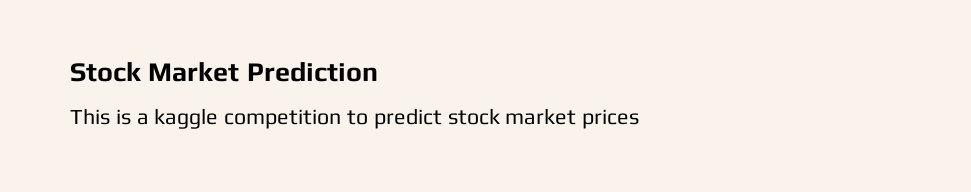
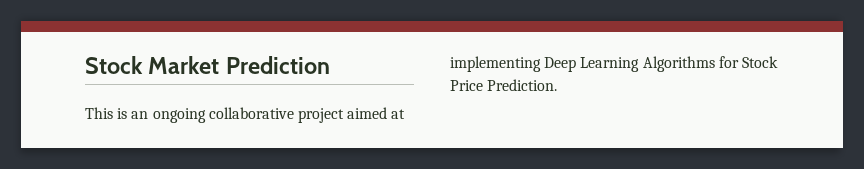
[136,108,640,129] a kaggle competition to predict stock market prices -> [131,107,406,123] [450,56,778,72] [450,79,558,91] an ongoing collaborative project aimed at implementing Deep Learning Algorithms for Stock Price Prediction.

